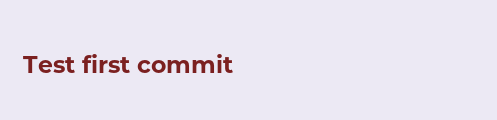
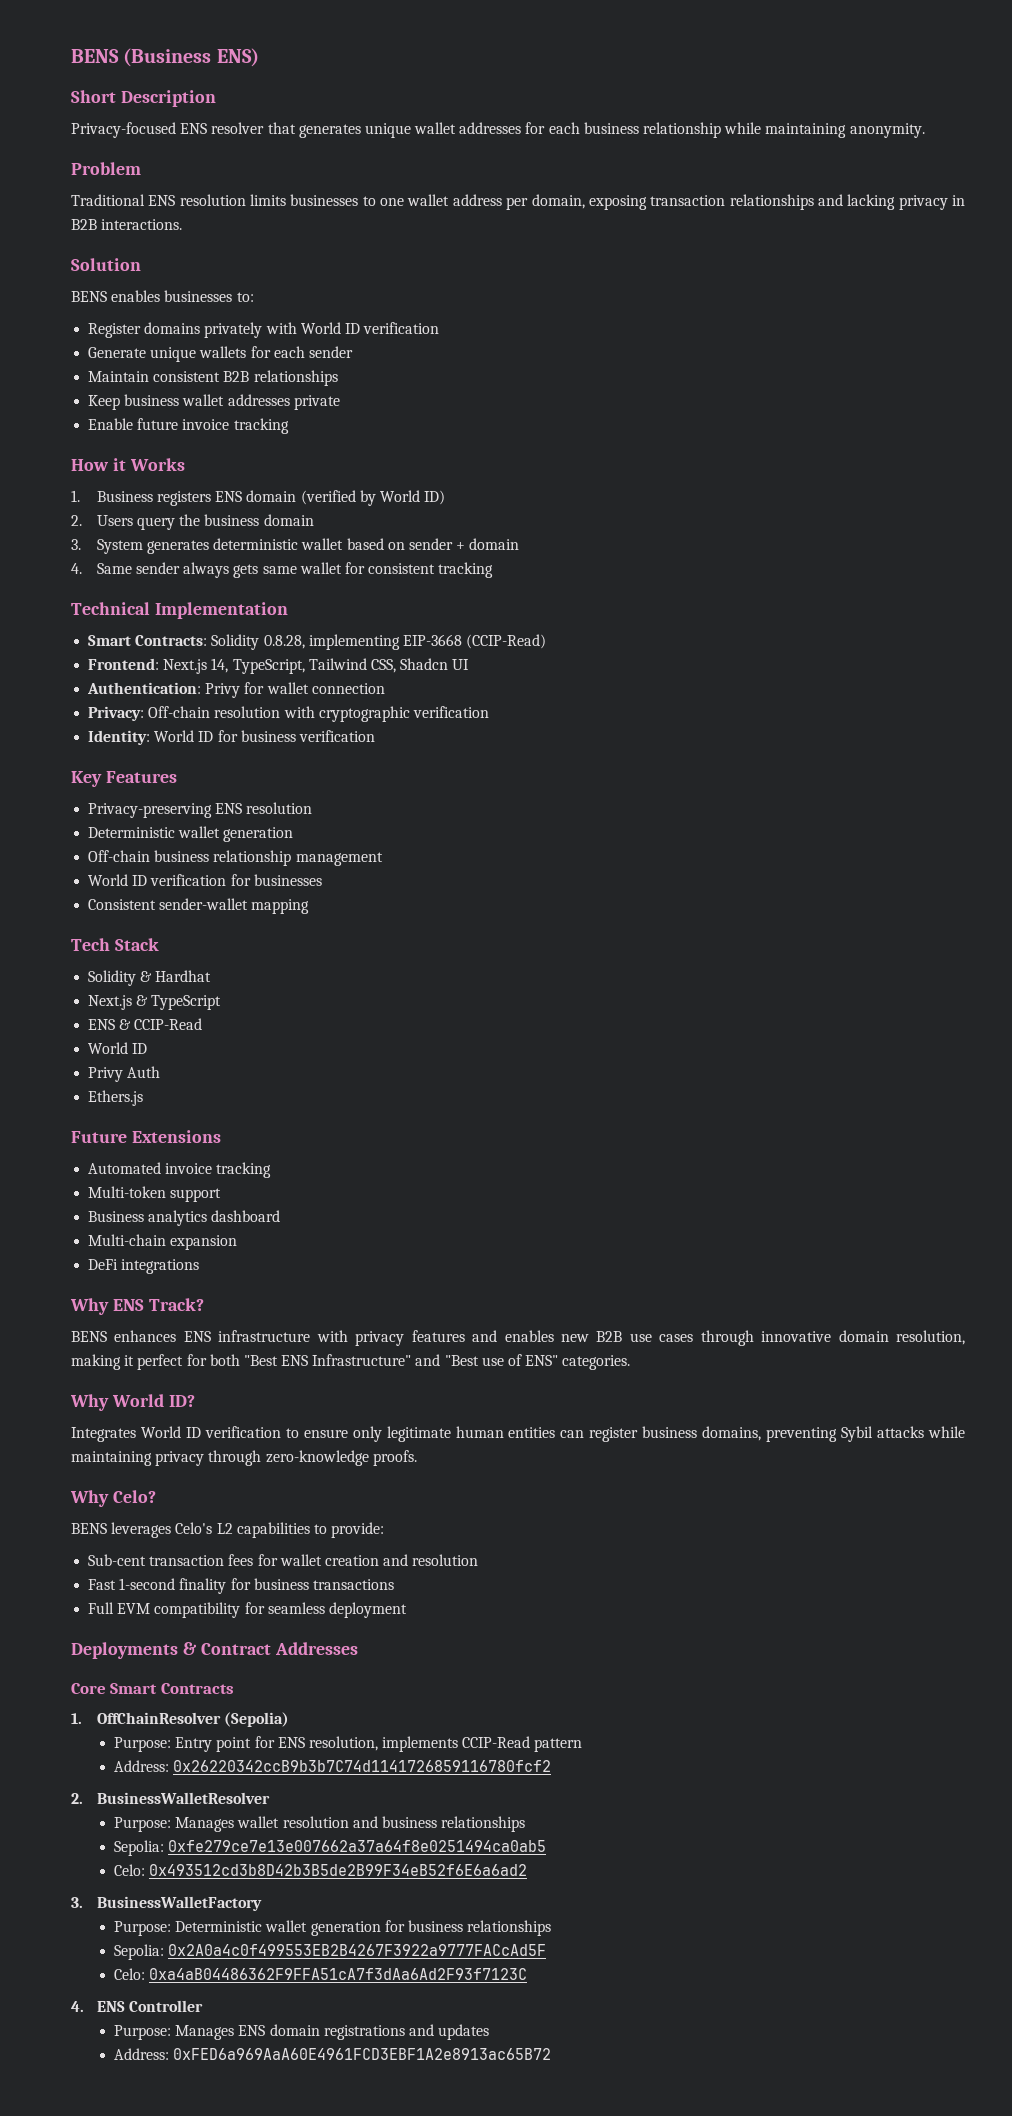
[23,54,233,73] Test first commit -> [71,48,259,67] [71,90,216,107] [71,122,925,138] [71,162,141,175] [71,194,966,210] [71,219,183,230] [71,258,141,271] [71,290,254,302] [88,322,440,338] [88,346,353,362] [88,370,338,386] [88,394,340,410] [88,418,289,434] [71,458,185,471] [71,490,446,506] [71,514,314,530] [71,538,520,554] [71,562,494,578] [71,602,288,619] [88,634,547,650] [88,658,470,674] [87,682,385,698] [88,706,489,722] [88,730,375,745] [71,771,177,787] [88,802,313,818] [88,826,294,842] [88,850,383,866] [88,874,322,886] [88,898,310,914] [71,938,159,951] [88,970,212,986] [88,995,222,1010] [88,1018,203,1030] [88,1042,148,1054] [88,1066,161,1082] [88,1090,144,1106] [71,1130,221,1143] [88,1162,272,1178] [88,1186,222,1202] [88,1210,281,1226] [88,1234,238,1250] [88,1259,200,1274] [70,1298,204,1315] [71,1330,965,1346] [71,1354,631,1370] [70,1394,195,1411] [71,1426,966,1442] [71,1450,417,1466] [70,1490,156,1507] [71,1522,385,1538] [88,1554,479,1566] [88,1578,394,1594] [88,1602,407,1618] [71,1642,358,1659] [71,1683,234,1694] [71,1712,290,1727] [113,1736,583,1752] [113,1760,552,1772] [71,1792,270,1804] [113,1816,526,1832] [113,1840,547,1856] [113,1864,528,1876] [71,1896,262,1911] [113,1920,552,1936] [113,1944,547,1960] [113,1968,528,1980] [71,2000,204,2012] [113,2024,490,2040] [113,2048,552,2060] BENS (Business ENS) // Short Description // Privacy-focused ENS resolver that generates unique wallet addresses for each business relationship while maintaining anonymity. // Problem // Traditional ENS resolution limits businesses to one wallet address per domain, exposing transaction relationships and lacking privacy in B2B interactions. // Solution // BENS enables businesses to: // Register domains privately with World ID verification // Generate unique wallets for each sender // Maintain consistent B2B relationships // Keep business wallet addresses private // Enable future invoice tracking // How it Works // 1. Business registers ENS domain (verified by World ID) // 2. Users query the business domain // 3. System generates deterministic wallet based on sender + domain // 4. Same sender always gets same wallet for consistent tracking // Technical Implementation // Smart Contracts: Solidity 0.8.28, implementing EIP-3668 (CCIP-Read) // Frontend: Next.js 14, TypeScript, Tailwind CSS, Shadcn UI // Authentication: Privy for wallet connection // Privacy: Off-chain resolution with cryptographic verification // Identity: World ID for business verification // Key Features // Privacy-preserving ENS resolution // Deterministic wallet generation // Off-chain business relationship management // World ID verification for businesses // Consistent sender-wallet mapping // Tech Stack // Solidity & Hardhat // Next.js & TypeScript // ENS & CCIP-Read // World ID // Privy Auth // Ethers.js // Future Extensions // Automated invoice tracking // Multi-token support // Business analytics dashboard // Multi-chain expansion // DeFi integrations // Why ENS Track? // BENS enhances ENS infrastructure with privacy features and enables new B2B use cases through innovative domain resolution, making it perfect for both "Best ENS Infrastructure" and "Best use of ENS" categories. // Why World ID? // Integrates World ID verification to ensure only legitimate human entities can register business domains, preventing Sybil attacks while maintaining privacy through zero-knowledge proofs. // Why Celo? // BENS leverages Celo's L2 capabilities to provide: // Sub-cent transaction fees for wallet creation and resolution // Fast 1-second finality for business transactions // Full EVM compatibility for seamless deployment // Deployments & Contract Addresses // Core Smart Contracts // 1. OffChainResolver (Sepolia) // Purpose: Entry point for ENS resolution, implements CCIP-Read pattern // Address: 0x26220342ccB9b3b7C74d1141726859116780fcf2 // 2. BusinessWalletResolver // Purpose: Manages wallet resolution and business relationships // Sepolia: 0xfe279ce7e13e007662a37a64f8e0251494ca0ab5 // Celo: 0x493512cd3b8D42b3B5de2B99F34eB52f6E6a6ad2 // 3. BusinessWalletFactory // Purpose: Deterministic wallet generation for business relationships // Sepolia: 0x2A0a4c0f499553EB2B4267F3922a9777FACcAd5F // Celo: 0xa4aB04486362F9FFA51cA7f3dAa6Ad2F93f7123C // 4. ENS Controller // Purpose: Manages ENS domain registrations and updates // Address: 0xFED6a969AaA60E4961FCD3EBF1A2e8913ac65B72

